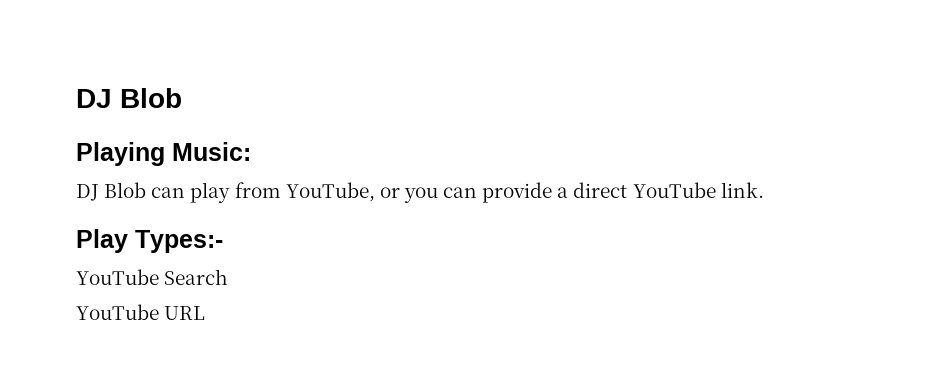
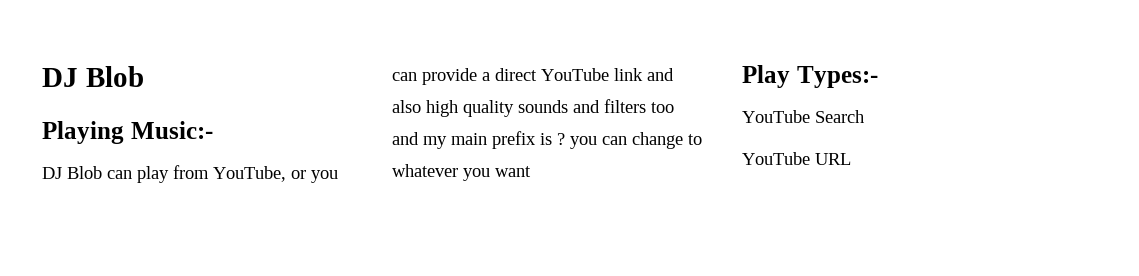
[172,142,251,161] Music: -> [130,121,213,139] Music:-
[720,182,764,198] link. -> [614,68,674,81] [392,99,674,117] [392,131,702,149] [392,164,531,181] link and also high quality sounds and filters too and my main prefix is ? you can change to whatever you want

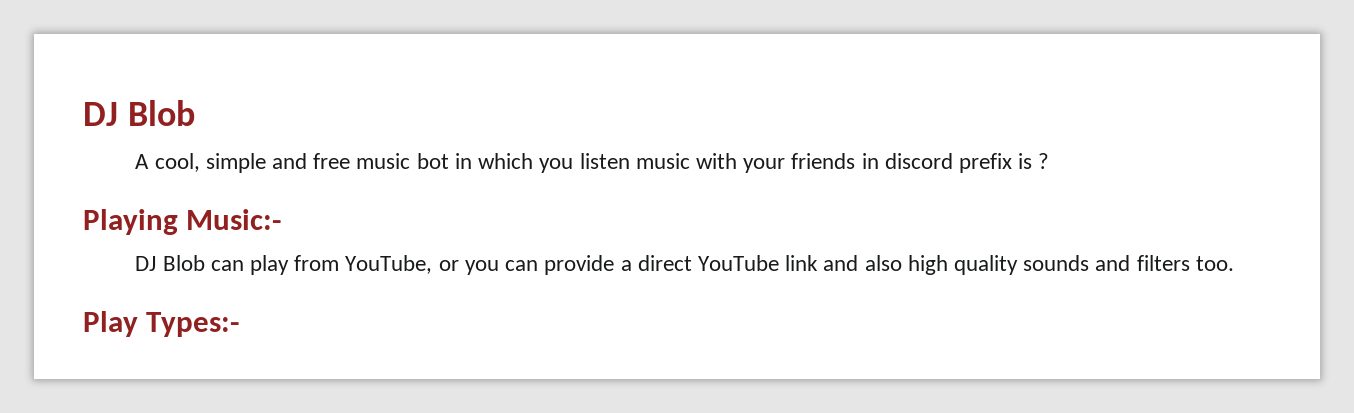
[42,66,144,87] DJ Blob -> [83,100,195,126] [135,153,1050,173] DJ Blob // A cool, simple and free music bot in which you listen music with your friends in discord prefix is ?
[651,102,674,113] [392,131,702,149] [392,164,531,181] [742,65,878,88] [742,110,864,123] [742,152,851,165] too and my main prefix is ? you can change to whatever you want // Play Types:- // YouTube Search // YouTube URL -> [1195,256,1234,271] [83,311,240,337] too. // Play Types:-

